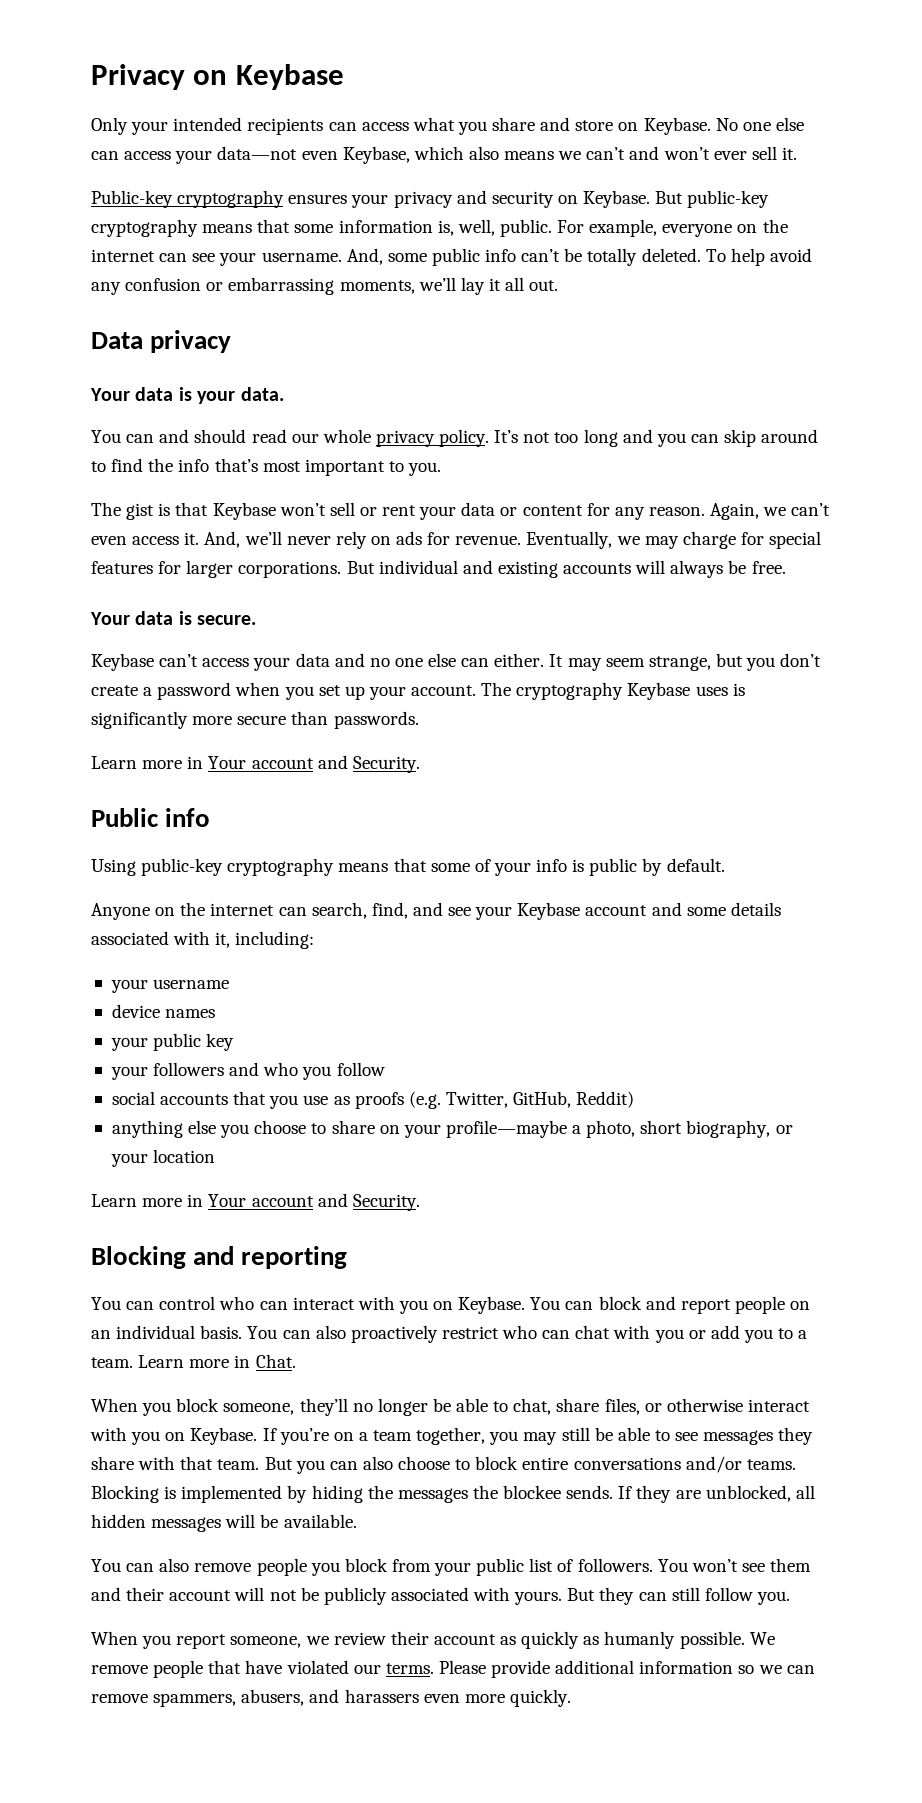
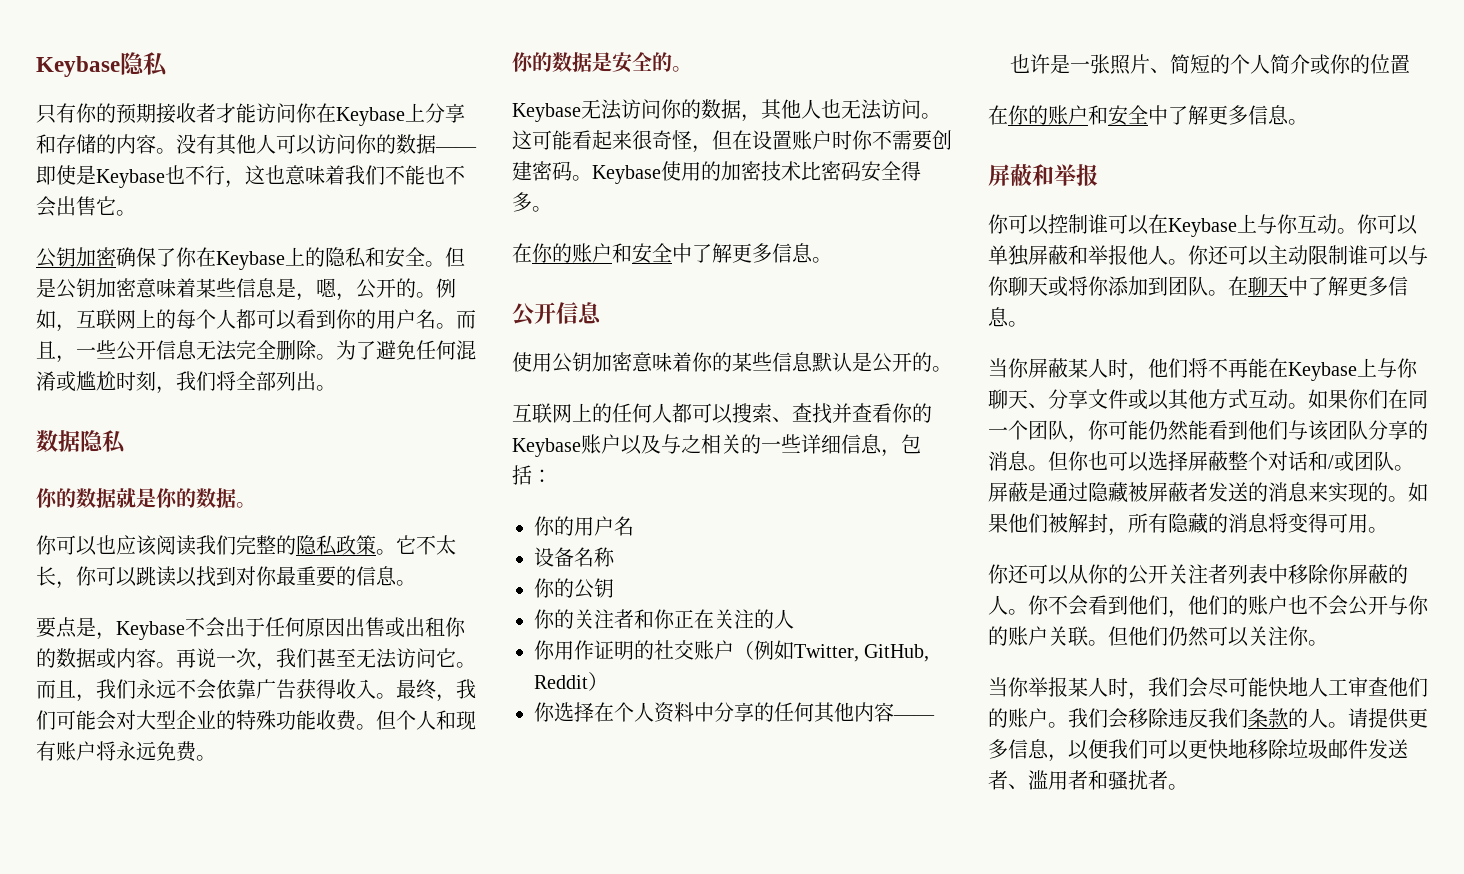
[91,64,344,90] [91,117,804,135] [91,146,797,164] [91,190,770,208] [91,219,788,237] [91,248,812,266] [91,277,559,295] [91,330,232,353] [90,387,284,404] [91,429,819,447] [91,458,442,476] [91,502,831,520] [91,531,822,549] [91,560,786,578] [90,611,257,625] [91,653,822,671] [91,682,745,700] [91,711,419,729] [91,755,420,773] [91,808,211,827] [91,858,725,876] [91,902,781,920] [91,931,315,949] [110,979,230,993] [111,1004,216,1018] [110,1033,235,1051] [110,1062,385,1080] [111,1091,635,1109] [111,1120,793,1138] [110,1149,216,1167] [91,1193,420,1211] [91,1246,348,1269] [91,1296,811,1314] [91,1325,808,1343] [91,1354,296,1368] [91,1398,810,1416] [90,1427,814,1445] [91,1456,796,1474] [91,1485,815,1503] [91,1514,357,1532] [91,1558,812,1576] [91,1587,790,1605] [91,1631,775,1649] [91,1660,815,1678] [91,1689,571,1707] Privacy on Keybase // Only your intended recipients can access what you share and store on Keybase. No one else can access your data—not even Keybase, which also means we can’t and won’t ever sell it. // Public-key cryptography ensures your privacy and security on Keybase. But public-key cryptography means that some information is, well, public. For example, everyone on the internet can see your username. And, some public info can’t be totally deleted. To help avoid any confusion or embarrassing moments, we’ll lay it all out. // Data privacy // Your data is your data. // You can and should read our whole privacy policy. It’s not too long and you can skip around to find the info that’s most important to you. // The gist is that Keybase won’t sell or rent your data or content for any reason. Again, we can’t even access it. And, we’ll never rely on ads for revenue. Eventually, we may charge for special features for larger corporations. But individual and existing accounts will always be free. // Your data is secure. // Keybase can’t access your data and no one else can either. It may seem strange, but you don’t create a password when you set up your account. The cryptography Keybase uses is significantly more secure than passwords. // Learn more in Your account and Security. // Public info // Using public-key cryptography means that some of your info is public by default. // Anyone on the internet can search, find, and see your Keybase account and some details associated with it, including: // your username // device names // your public key // your followers and who you follow // social accounts that you use as proofs (e.g. Twitter, GitHub, Reddit) // anything else you choose to share on your profile—maybe a photo, short biography, or your location // Learn more in Your account and Security. // Blocking and reporting // You can control who can interact with you on Keybase. You can block and report people on an individual basis. You can also proactively restrict who can chat with you or add you to a team. Learn more in Chat. // When you block someone, they’ll no longer be able to chat, share files, or otherwise interact with you on Keybase. If you’re on a team together, you may still be able to see messages they share with that team. But you can also choose to block entire conversations and/or teams. Blocking is implemented by hiding the messages the blockee sends. If they are unblocked, all hidden messages will be available. // You can also remove people you block from your public list of followers. You won’t see them and their account will not be publicly associated with yours. But they can still follow you. // When you report someone, we review their account as quickly as humanly possible. We remove people that have violated our terms. Please provide additional information so we can remove spammers, abusers, and harassers even more quickly. -> [36,52,168,77] [36,103,465,126] [36,134,477,155] [36,165,465,188] [36,196,136,217] [36,247,465,270] [36,278,456,301] [36,309,476,332] [36,340,476,363] [36,371,336,394] [36,430,126,454] [36,488,256,508] [36,535,456,556] [36,566,416,589] [36,617,466,640] [36,648,476,671] [36,679,476,702] [36,710,476,731] [36,741,216,762] [512,52,692,73] [512,99,941,122] [512,130,952,153] [512,161,921,184] [512,192,552,212] [512,243,832,264] [512,302,602,326] [512,352,952,373] [512,403,932,424] [512,434,921,457] [512,465,552,485] [534,516,634,536] [534,547,615,567] [534,578,614,599] [534,609,794,629] [534,640,930,662] [534,672,608,691] [534,702,935,723] [1010,54,1410,75] [988,105,1308,126] [988,164,1098,186] [988,214,1418,237] [988,245,1428,266] [988,276,1408,297] [988,307,1028,327] [988,358,1418,381] [988,389,1428,410] [988,420,1428,443] [988,451,1414,472] [988,482,1428,503] [988,513,1388,536] [988,564,1408,585] [988,595,1429,618] [988,626,1328,647] [988,677,1428,700] [988,708,1428,729] [988,739,1408,762] [988,770,1188,791] Keybase隐私 // 只有你的预期接收者才能访问你在Keybase上分享和存储的内容。没有其他人可以访问你的数据——即使是Keybase也不行，这也意味着我们不能也不会出售它。 // 公钥加密确保了你在Keybase上的隐私和安全。但是公钥加密意味着某些信息是，嗯，公开的。例如，互联网上的每个人都可以看到你的用户名。而且，一些公开信息无法完全删除。为了避免任何混淆或尴尬时刻，我们将全部列出。 // 数据隐私 // 你的数据就是你的数据。 // 你可以也应该阅读我们完整的隐私政策。它不太长，你可以跳读以找到对你最重要的信息。 // 要点是，Keybase不会出于任何原因出售或出租你的数据或内容。再说一次，我们甚至无法访问它。而且，我们永远不会依靠广告获得收入。最终，我们可能会对大型企业的特殊功能收费。但个人和现有账户将永远免费。 // 你的数据是安全的。 // Keybase无法访问你的数据，其他人也无法访问。这可能看起来很奇怪，但在设置账户时你不需要创建密码。Keybase使用的加密技术比密码安全得多。 // 在你的账户和安全中了解更多信息。 // 公开信息 // 使用公钥加密意味着你的某些信息默认是公开的。 // 互联网上的任何人都可以搜索、查找并查看你的Keybase账户以及与之相关的一些详细信息，包括： // 你的用户名 // 设备名称 // 你的公钥 // 你的关注者和你正在关注的人 // 你用作证明的社交账户（例如Twitter, GitHub, Reddit） // 你选择在个人资料中分享的任何其他内容——也许是一张照片、简短的个人简介或你的位置 // 在你的账户和安全中了解更多信息。 // 屏蔽和举报 // 你可以控制谁可以在Keybase上与你互动。你可以单独屏蔽和举报他人。你还可以主动限制谁可以与你聊天或将你添加到团队。在聊天中了解更多信息。 // 当你屏蔽某人时，他们将不再能在Keybase上与你聊天、分享文件或以其他方式互动。如果你们在同一个团队，你可能仍然能看到他们与该团队分享的消息。但你也可以选择屏蔽整个对话和/或团队。屏蔽是通过隐藏被屏蔽者发送的消息来实现的。如果他们被解封，所有隐藏的消息将变得可用。 // 你还可以从你的公开关注者列表中移除你屏蔽的人。你不会看到他们，他们的账户也不会公开与你的账户关联。但他们仍然可以关注你。 // 当你举报某人时，我们会尽可能快地人工审查他们的账户。我们会移除违反我们条款的人。请提供更多信息，以便我们可以更快地移除垃圾邮件发送者、滥用者和骚扰者。

